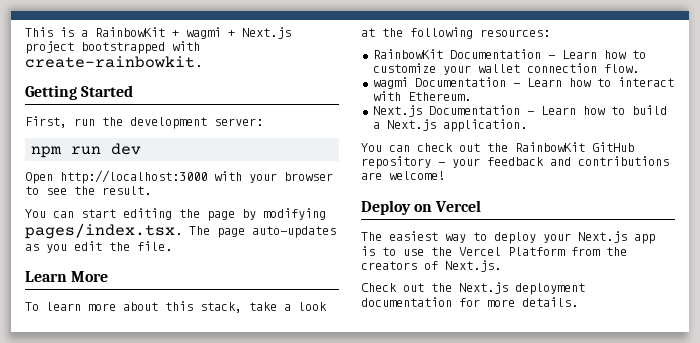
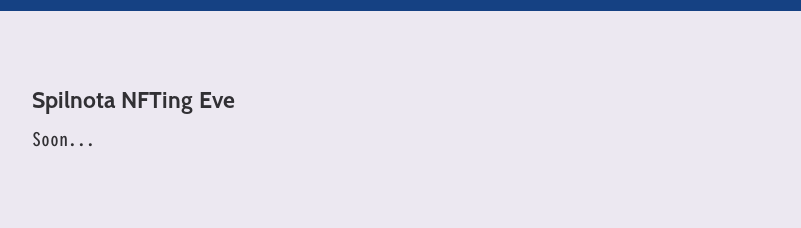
[25,27,291,39] [25,41,200,54] [25,56,202,68] [25,85,134,100] [25,116,263,129] [31,143,142,158] [25,170,333,184] [25,186,151,195] [25,208,326,221] [25,223,336,239] [25,241,172,253] [25,271,109,282] [25,301,327,313] [361,27,550,39] [372,49,646,59] [372,63,639,75] [372,77,674,89] [372,91,471,101] [372,105,667,117] [372,119,527,132] [361,142,634,152] [361,156,669,169] [361,171,445,180] [361,200,482,215] [361,231,655,244] [361,246,627,256] [361,260,501,272] [361,282,585,295] [361,297,578,307] This is a RainbowKit + wagmi + Next.js project bootstrapped with create-rainbowkit. // Getting Started // First, run the development server: // npm run dev // Open http://localhost:3000 with your browser to see the result. // You can start editing the page by modifying pages/index.tsx. The page auto-updates as you edit the file. // Learn More // To learn more about this stack, take a look at the following resources: // RainbowKit Documentation - Learn how to customize your wallet connection flow. // wagmi Documentation - Learn how to interact with Ethereum. // Next.js Documentation - Learn how to build a Next.js application. // You can check out the RainbowKit GitHub repository - your feedback and contributions are welcome! // Deploy on Vercel // The easiest way to deploy your Next.js app is to use the Vercel Platform from the creators of Next.js. // Check out the Next.js deployment documentation for more details. -> [32,91,236,114] [32,131,95,147] Spilnota NFTing Eve // Soon...

